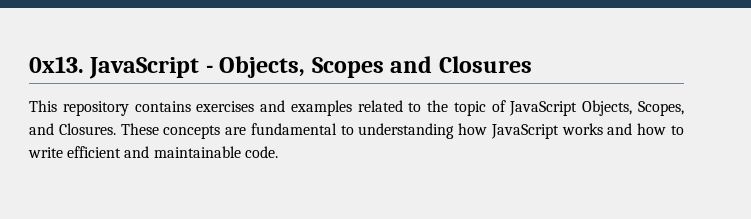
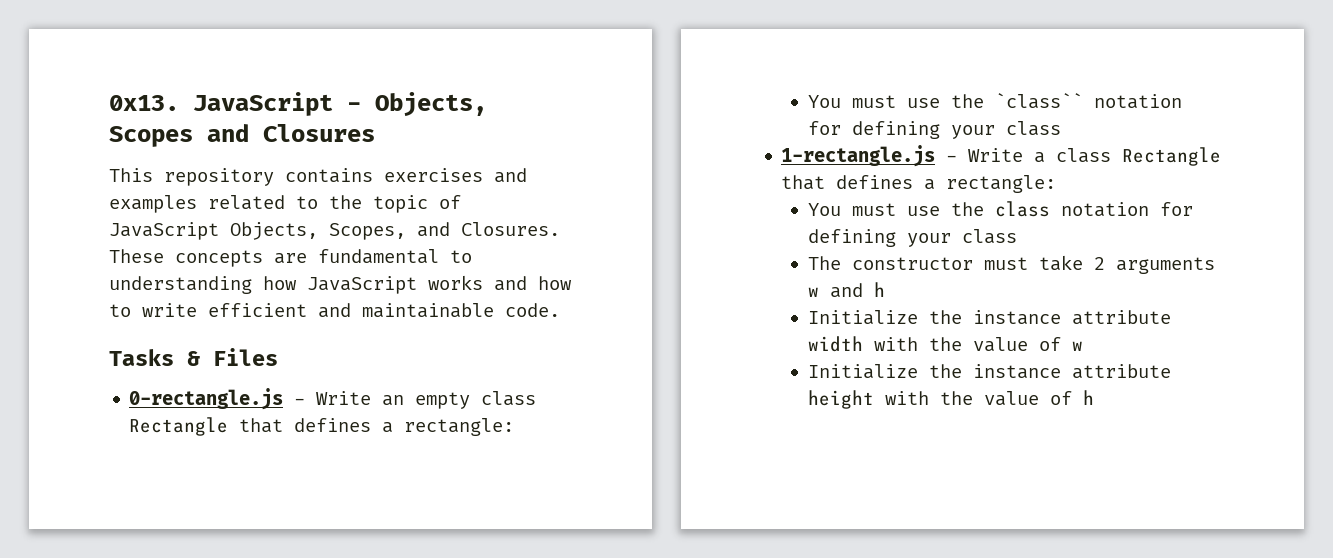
(278, 152) none -> [109,348,278,366] [129,388,537,410] [129,417,515,436] [808,93,1183,109] [808,121,1062,139] [781,145,1222,167] [781,175,1057,193] [808,201,1194,217] [808,229,1018,247] [808,255,1216,274] [808,282,886,298] [808,310,1172,325] [808,336,1084,352] [808,364,1172,379] [808,390,1095,409] // Tasks & Files // 0-rectangle.js - Write an empty class Rectangle that defines a rectangle: // You must use the `class`` notation for defining your class // 1-rectangle.js - Write a class Rectangle that defines a rectangle: // You must use the class notation for defining your class // The constructor must take 2 arguments w and h // Initialize the instance attribute width with the value of w // Initialize the instance attribute height with the value of h

